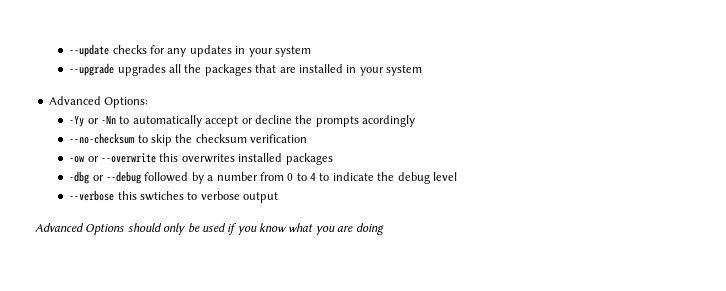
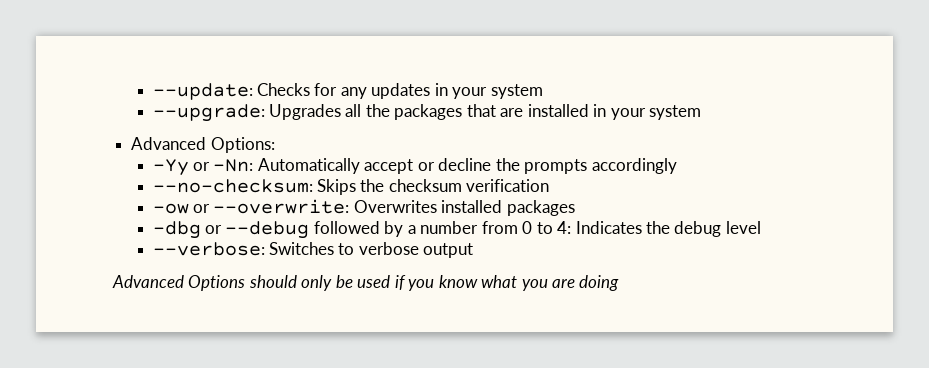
[69,44,147,57] --update checks -> [152,83,311,100] --update: Checks
[69,63,166,76] --upgrade upgrades -> [152,104,342,122] --upgrade: Upgrades
[101,115,202,127] -Nn to automatically -> [213,158,360,174] -Nn: Automatically
[362,115,416,127] [69,133,173,146] acordingly // --no-checksum to skip -> [591,158,677,174] [152,179,357,195] accordingly // --no-checksum: Skips
[101,153,235,163] --overwrite this overwrites -> [213,199,437,214] --overwrite: Overwrites
[310,172,374,181] 4 to indicate -> [557,221,642,234] 4: Indicates
[69,190,185,201] --verbose this swtiches -> [152,242,335,256] --verbose: Switches

